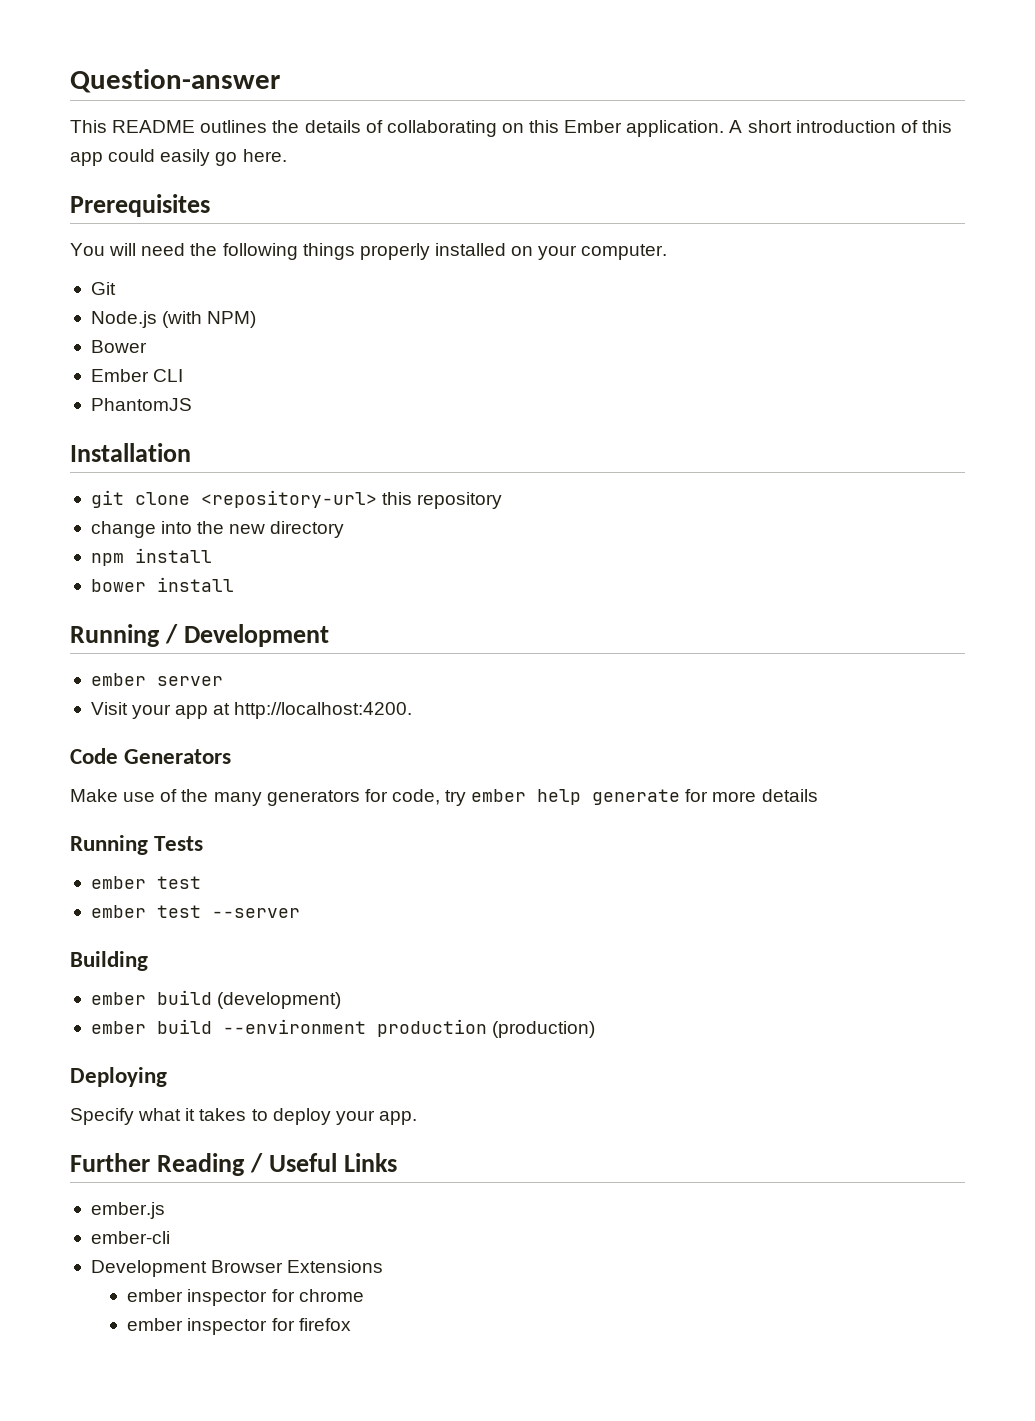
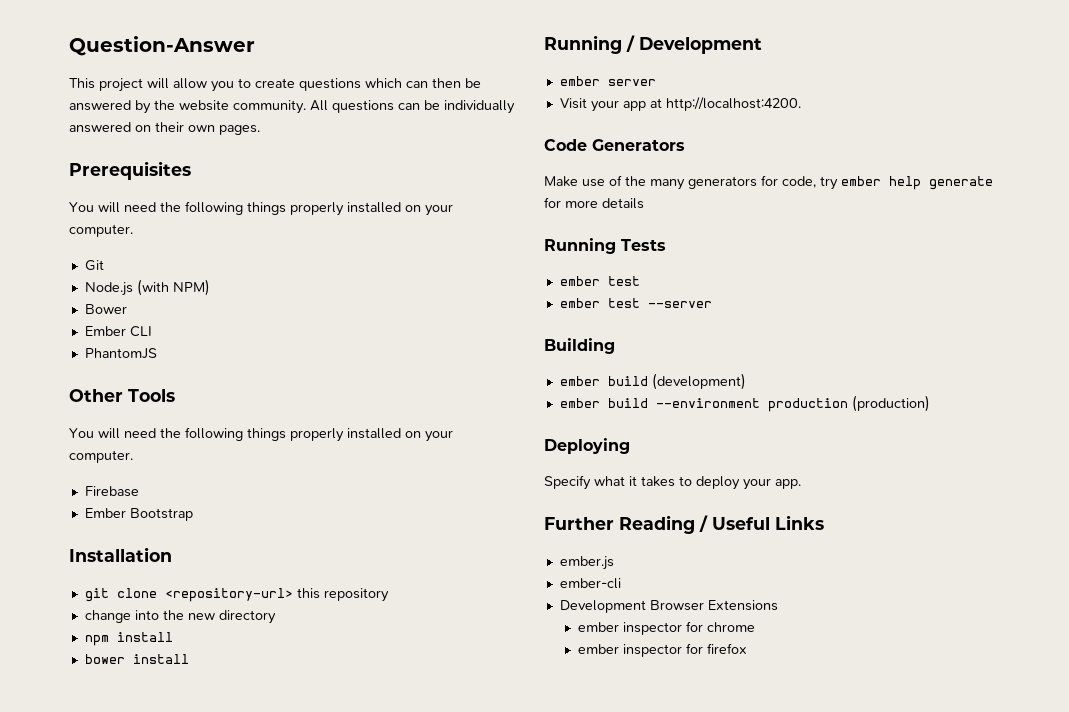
[70,69,280,93] Question-answer -> [69,36,255,56] Question-Answer
[112,120,952,137] [70,149,287,166] README outlines the details of collaborating on this Ember application. A short introduction of this app could easily go here. -> [99,78,481,92] [69,100,515,114] [69,122,260,135] project will allow you to create questions which can then be answered by the website community. All questions can be individually answered on their own pages.
(192, 404) none -> [69,389,175,402] [69,427,453,442] [69,450,133,463] [84,486,139,497] [84,508,193,521] // Other Tools // You will need the following things properly installed on your computer. // Firebase // Ember Bootstrap

